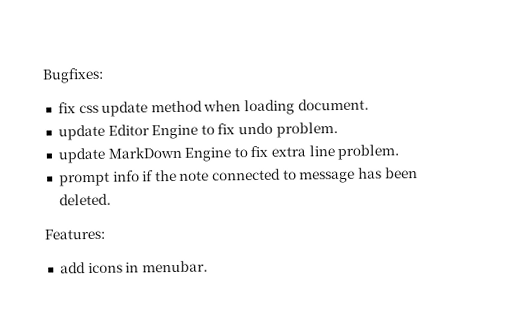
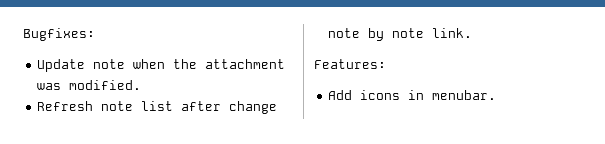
[57,98,369,117] [57,122,338,141] [57,144,400,164] [58,167,418,187] [58,193,111,206] fix css update method when loading document. // update Editor Engine to fix undo problem. // update MarkDown Engine to fix extra line problem. // prompt info if the note connected to message has been deleted. -> [37,59,286,72] [37,80,142,90] [37,101,278,114] [328,28,473,41] Update note when the attachment was modified. // Refresh note list after change note by note link.
[59,262,86,274] add -> [328,90,353,100] Add

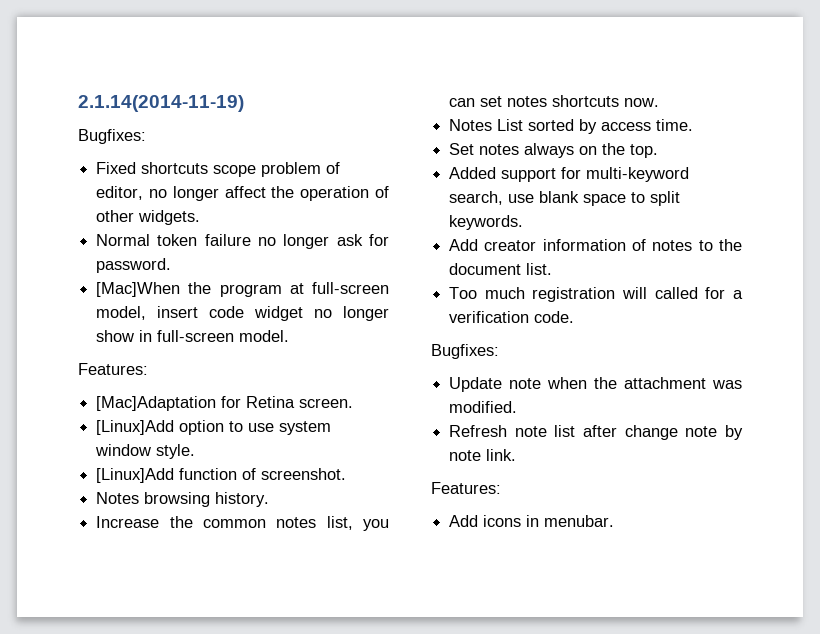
(23, 34) none -> [78,95,244,112] [78,129,146,144] [96,162,341,177] [96,186,390,201] [96,210,201,225] [96,234,390,249] [96,258,172,273] [96,282,389,297] [96,306,389,321] [96,330,290,342] [78,363,148,375] [96,396,354,411] [96,420,332,435] [95,444,196,459] [96,468,347,483] [96,492,270,507] [96,516,389,531] [449,95,660,107] [449,119,694,134] [449,143,659,158] [449,167,690,182] [449,191,681,206] [449,215,524,230] [449,239,742,251] [449,263,553,275] [449,287,743,302] [449,311,575,323] 2.1.14(2014-11-19) // Bugfixes: // Fixed shortcuts scope problem of editor, no longer affect the operation of other widgets. // Normal token failure no longer ask for password. // [Mac]When the program at full-screen model, insert code widget no longer show in full-screen model. // Features: // [Mac]Adaptation for Retina screen. // [Linux]Add option to use system window style. // [Linux]Add function of screenshot. // Notes browsing history. // Increase the common notes list, you can set notes shortcuts now. // Notes List sorted by access time. // Set notes always on the top. // Added support for multi-keyword search, use blank space to split keywords. // Add creator information of notes to the document list. // Too much registration will called for a verification code. //

